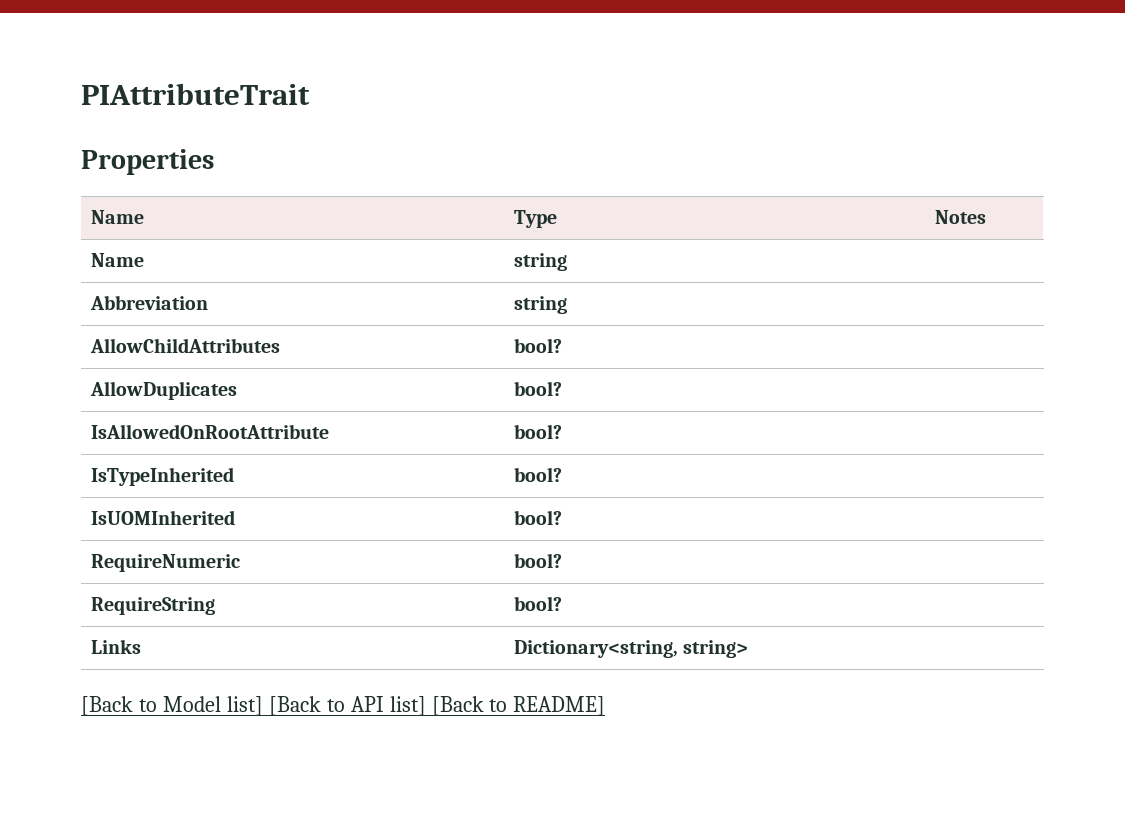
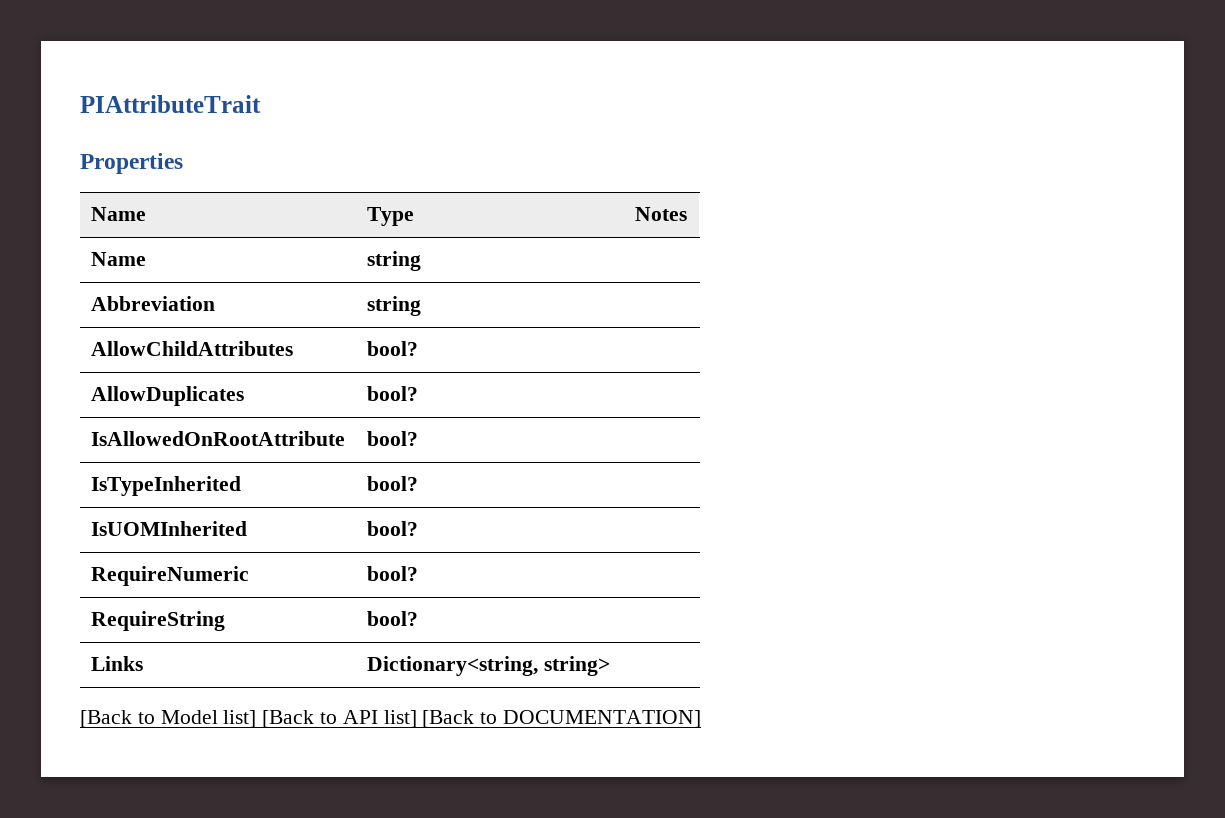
[513,696,606,716] README] -> [503,710,702,728] DOCUMENTATION]

